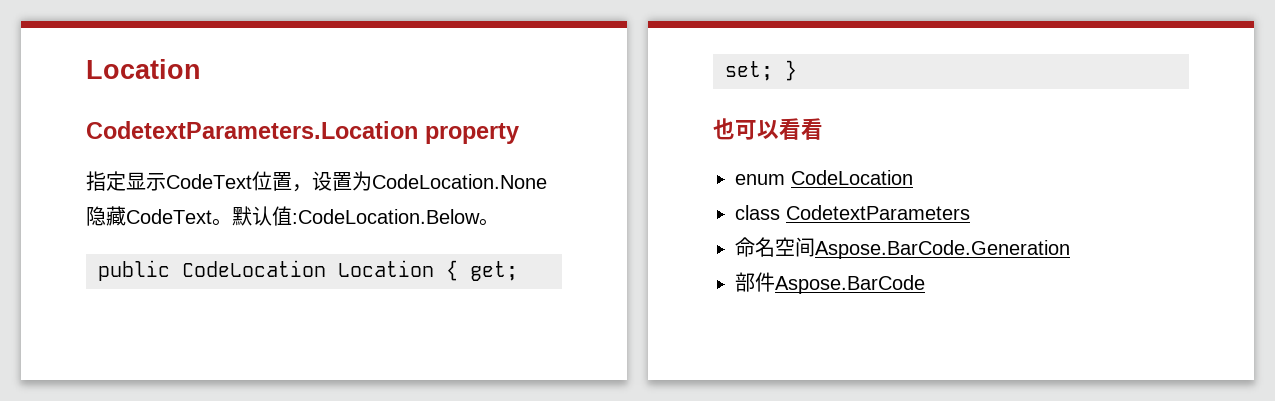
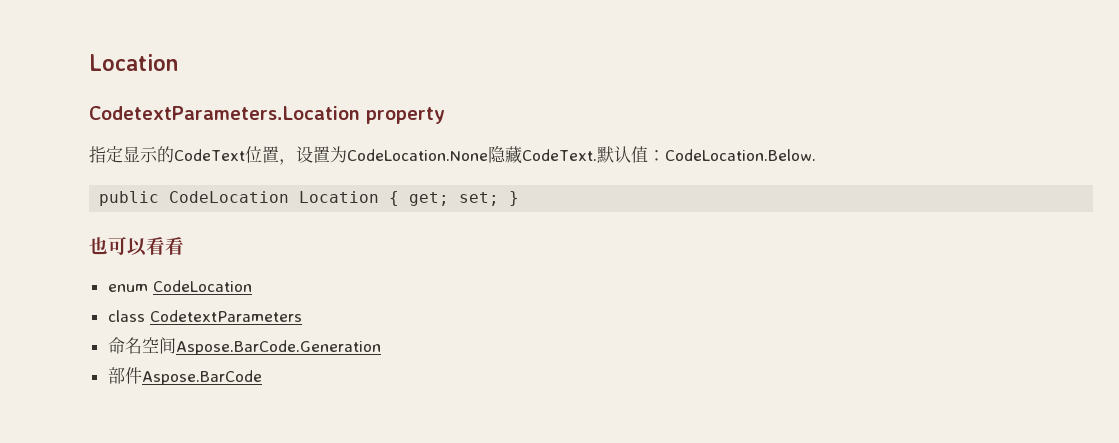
(166, 182) none -> [157,146,174,163] 的
[126,206,499,226] CodeText。默认值:CodeLocation.Below。 -> [521,146,816,163] CodeText.默认值：CodeLocation.Below.

